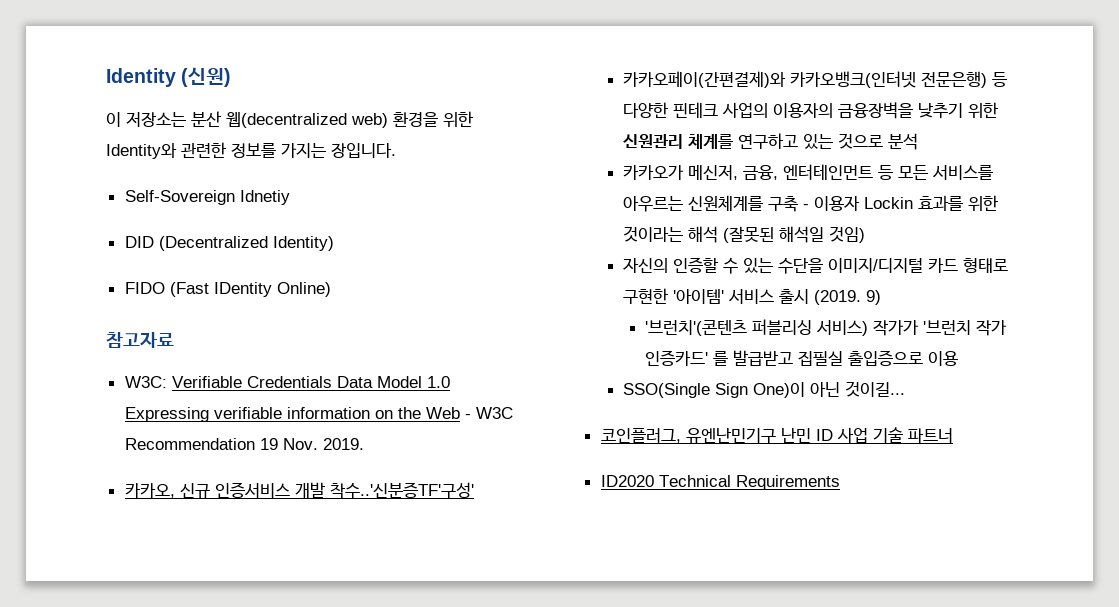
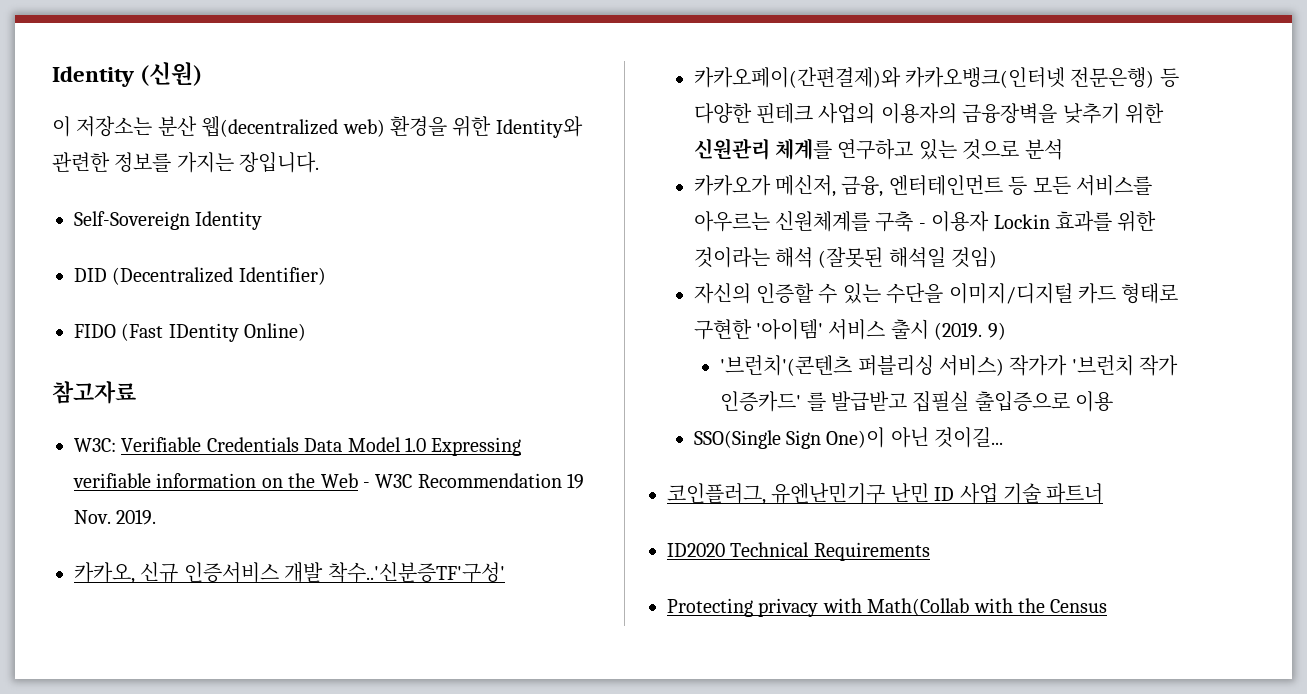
[239,190,290,205] Idnetiy -> [195,211,263,230] Identity
[272,236,334,251] Identity) -> [238,267,326,285] Identifier)
(840, 482) none -> [667,598,1108,617] // Protecting privacy with Math(Collab with the Census

